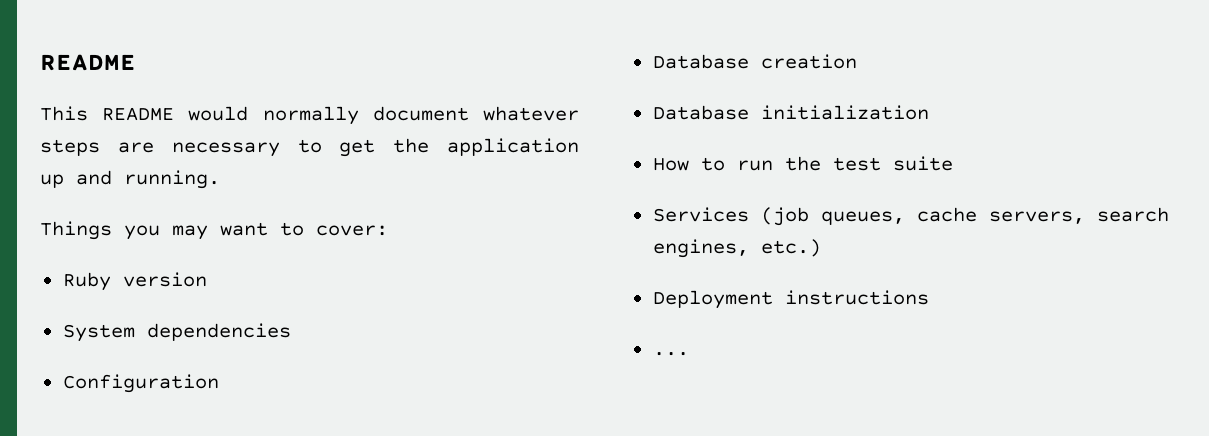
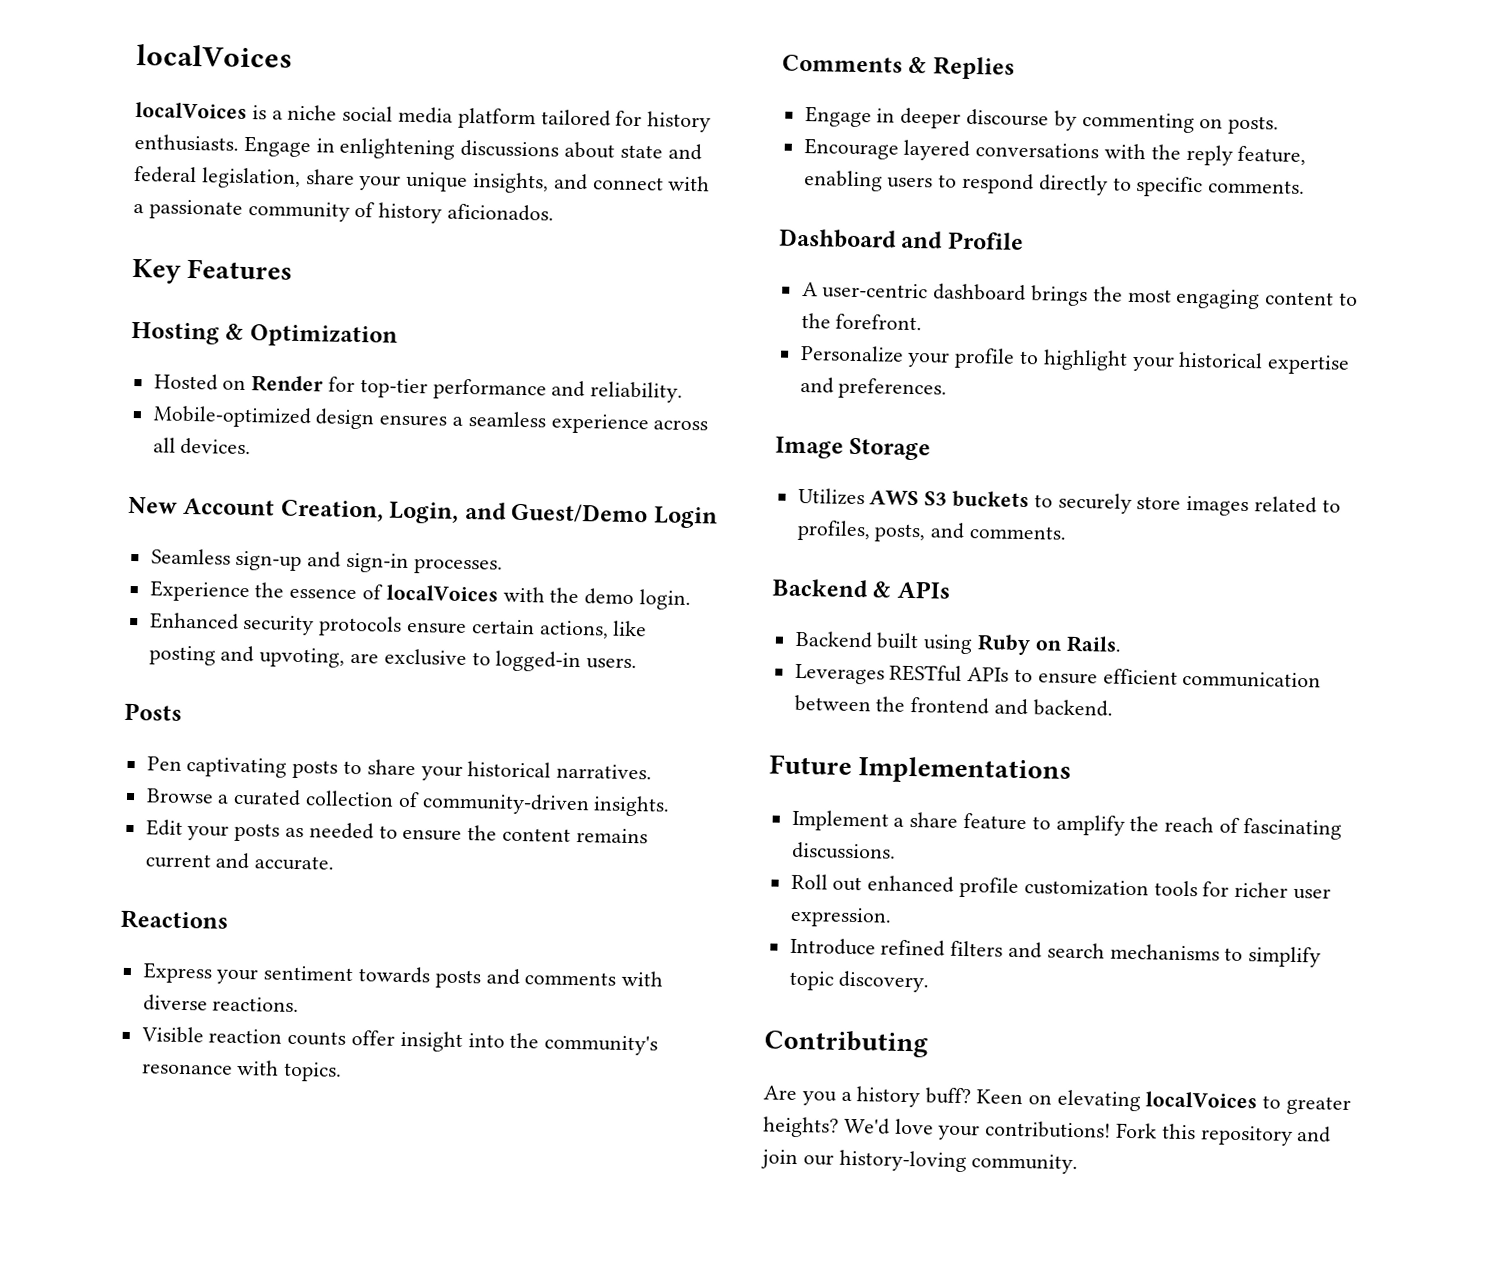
[40,54,136,71] [40,106,579,125] [40,138,579,157] [40,170,220,189] [40,221,388,240] [62,272,207,291] [62,323,291,342] [62,374,219,393] [652,54,857,69] [652,105,929,120] [652,156,953,171] [652,207,1169,226] [652,239,821,258] [652,290,929,309] [652,352,689,356] README // This README would normally document whatever steps are necessary to get the application up and running. // Things you may want to cover: // Ruby version // System dependencies // Configuration // Database creation // Database initialization // How to run the test suite // Services (job queues, cache servers, search engines, etc.) // Deployment instructions // ... -> [136,43,293,68] [135,101,712,133] [134,133,702,161] [134,165,711,194] [133,199,555,224] [132,258,294,284] [131,321,398,348] [153,373,684,403] [152,405,709,435] [152,437,252,456] [128,496,718,529] [150,548,503,575] [149,580,692,611] [149,612,648,639] [148,645,638,673] [124,702,182,721] [146,756,653,781] [145,788,671,817] [145,819,648,844] [144,852,335,871] [120,909,228,930] [142,962,664,989] [142,994,300,1013] [140,1026,659,1056] [141,1059,343,1082] [782,54,1015,80] [804,106,1280,135] [803,138,1307,166] [803,170,1306,198] [779,228,1024,250] [801,281,1359,310] [800,312,923,331] [799,344,1351,375] [799,376,948,400] [775,436,932,461] [797,487,1341,517] [796,519,1068,543] [772,578,951,599] [794,630,1122,656] [794,663,1322,689] [793,694,1113,717] [769,754,1073,785] [791,809,1342,840] [791,841,896,860] [790,873,1332,900] [789,906,892,928] [789,937,1322,968] [788,970,930,993] [764,1029,928,1058] [763,1085,1352,1116] [763,1116,1332,1146] [760,1149,1079,1175] localVoices // localVoices is a niche social media platform tailored for history enthusiasts. Engage in enlightening discussions about state and federal legislation, share your unique insights, and connect with a passionate community of history aficionados. // Key Features // Hosting & Optimization // Hosted on Render for top-tier performance and reliability. // Mobile-optimized design ensures a seamless experience across all devices. // New Account Creation, Login, and Guest/Demo Login // Seamless sign-up and sign-in processes. // Experience the essence of localVoices with the demo login. // Enhanced security protocols ensure certain actions, like posting and upvoting, are exclusive to logged-in users. // Posts // Pen captivating posts to share your historical narratives. // Browse a curated collection of community-driven insights. // Edit your posts as needed to ensure the content remains current and accurate. // Reactions // Express your sentiment towards posts and comments with diverse reactions. // Visible reaction counts offer insight into the community's resonance with topics. // Comments & Replies // Engage in deeper discourse by commenting on posts. // Encourage layered conversations with the reply feature, enabling users to respond directly to specific comments. // Dashboard and Profile // A user-centric dashboard brings the most engaging content to the forefront. // Personalize your profile to highlight your historical expertise and preferences. // Image Storage // Utilizes AWS S3 buckets to securely store images related to profiles, posts, and comments. // Backend & APIs // Backend built using Ruby on Rails. // Leverages RESTful APIs to ensure efficient communication between the frontend and backend. // Future Implementations // Implement a share feature to amplify the reach of fascinating discussions. // Roll out enhanced profile customization tools for richer user expression. // Introduce refined filters and search mechanisms to simplify topic discovery. // Contributing // Are you a history buff? Keen on elevating localVoices to greater heights? We'd love your contributions! Fork this repository and join our history-loving community.

